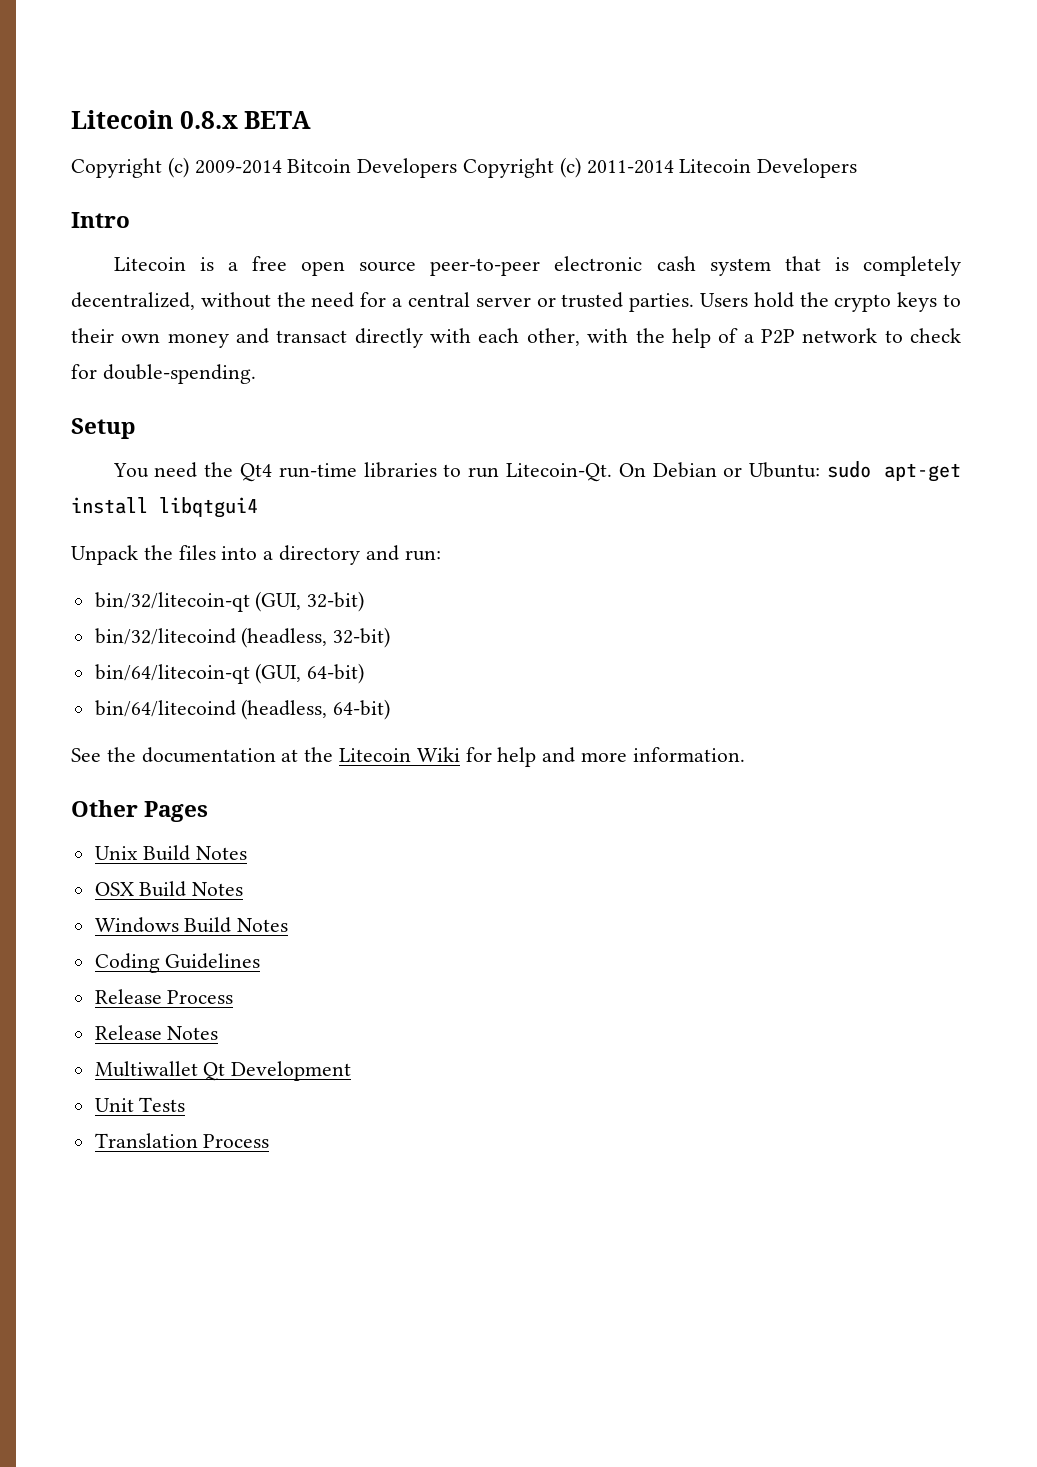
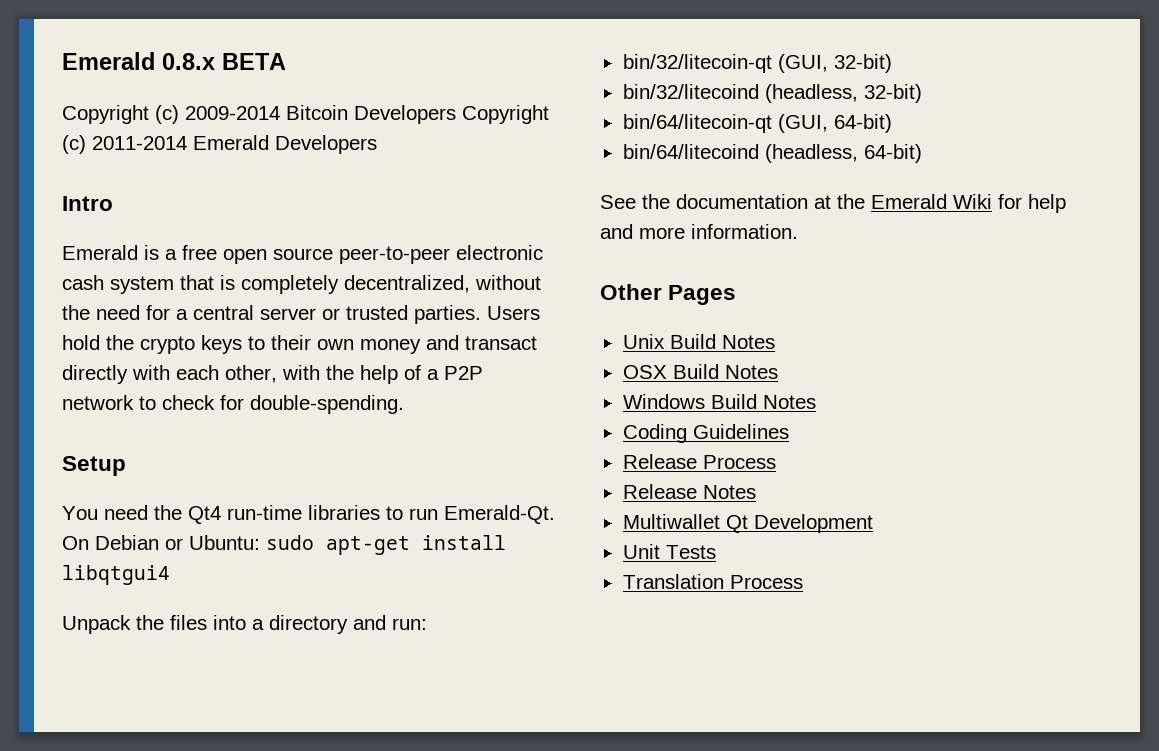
[71,110,173,129] Litecoin -> [62,52,155,70] Emerald
[679,159,752,173] Litecoin -> [193,135,269,150] Emerald
[113,257,186,271] Litecoin -> [62,245,138,260] Emerald
[506,463,613,482] Litecoin-Qt. -> [444,505,555,524] Emerald-Qt.
[339,748,412,762] Litecoin -> [871,194,947,209] Emerald

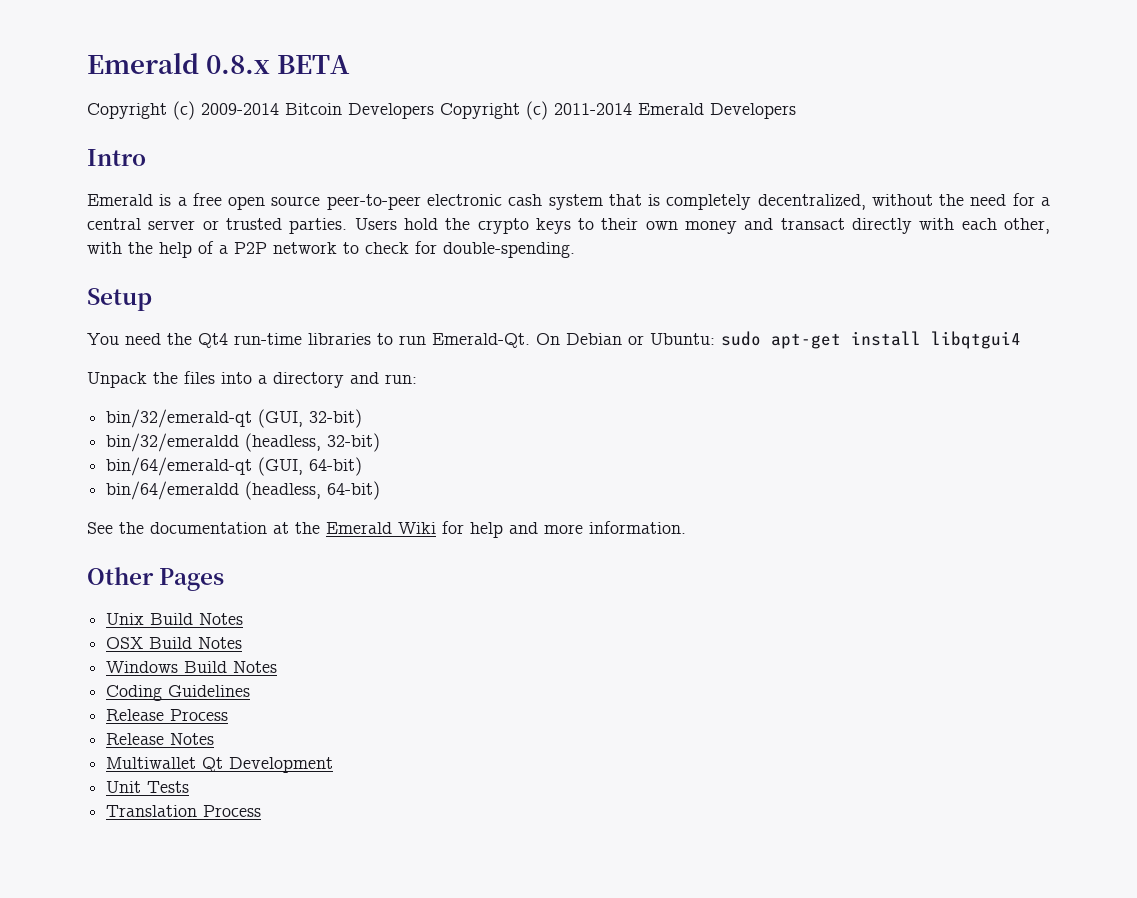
[622,54,772,73] bin/32/litecoin-qt -> [106,409,253,428] bin/32/emerald-qt
[622,84,759,99] bin/32/litecoind -> [106,433,240,452] bin/32/emeraldd
[622,114,772,133] bin/64/litecoin-qt -> [106,457,253,476] bin/64/emerald-qt
[622,144,759,159] bin/64/litecoind -> [106,481,240,500] bin/64/emeraldd

